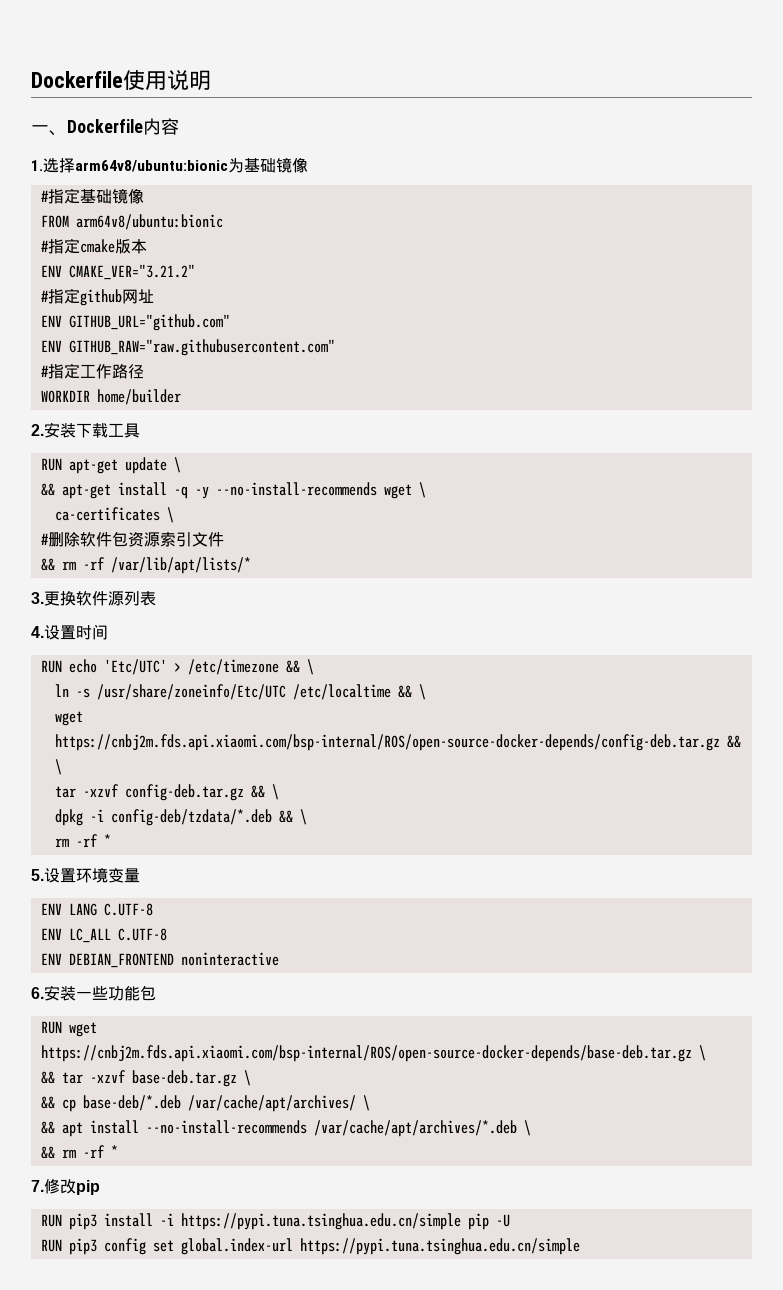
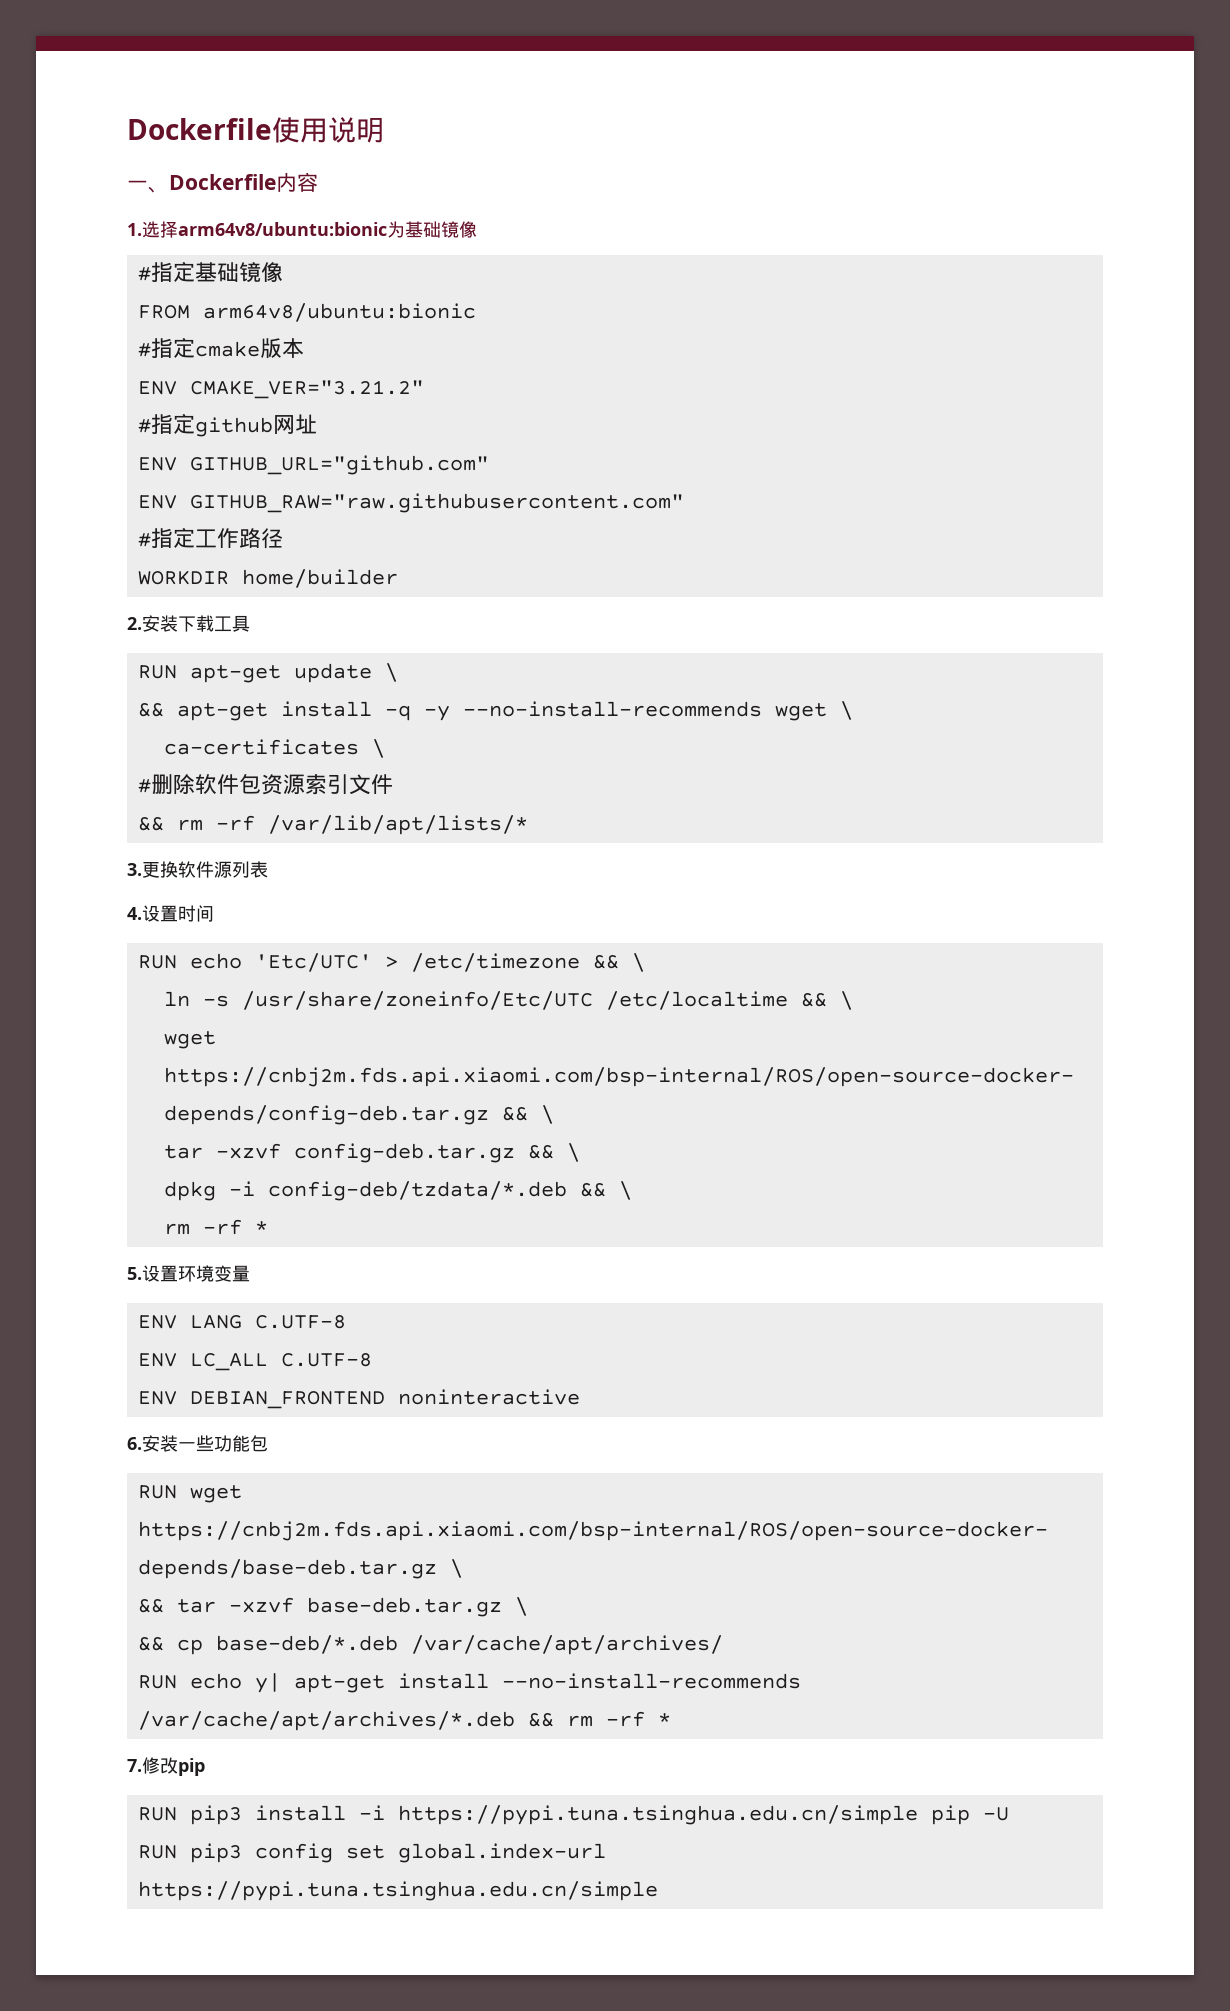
[362,1095,370,1111] [40,1121,83,1137] \ // && apt -> [137,1673,385,1693] // RUN echo y| apt-get
[523,1120,531,1136] \ // -> (515, 1721) none

